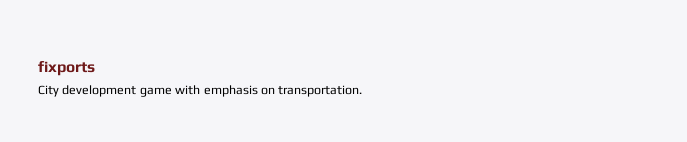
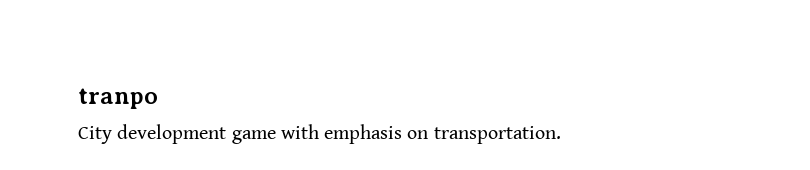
[38,61,95,76] fixports -> [78,88,158,109] tranpo

